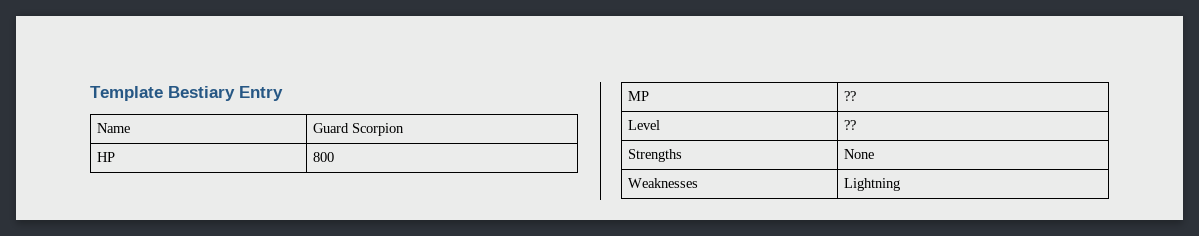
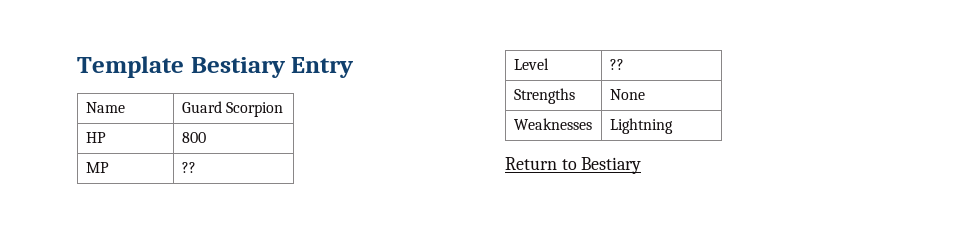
(900, 184) none -> [505,157,642,174] // Return to Bestiary

